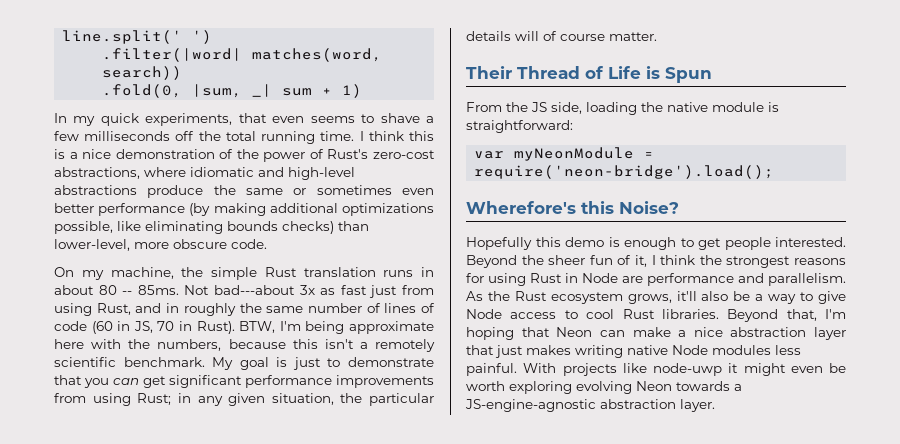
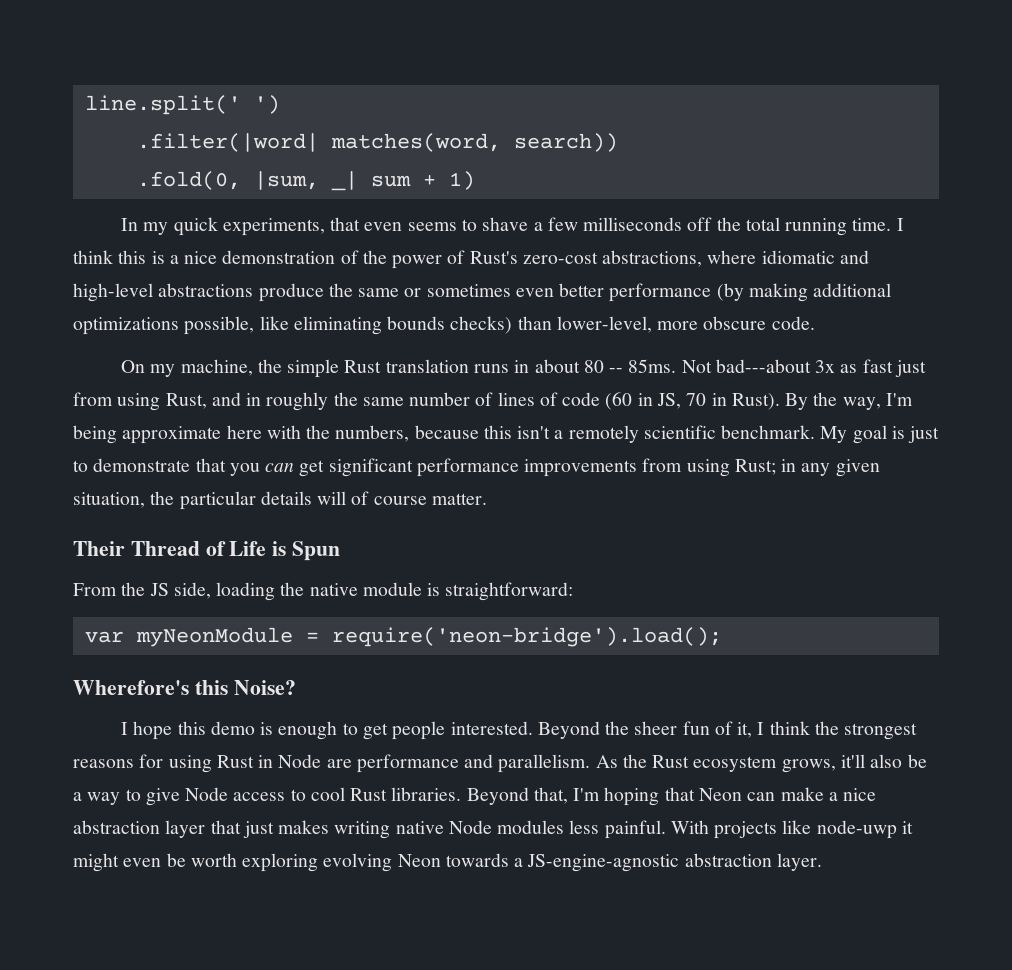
[239,321,276,333] BTW, -> [785,392,881,410] By the way,
[466,237,532,250] Hopefully -> [121,721,173,740] I hope

